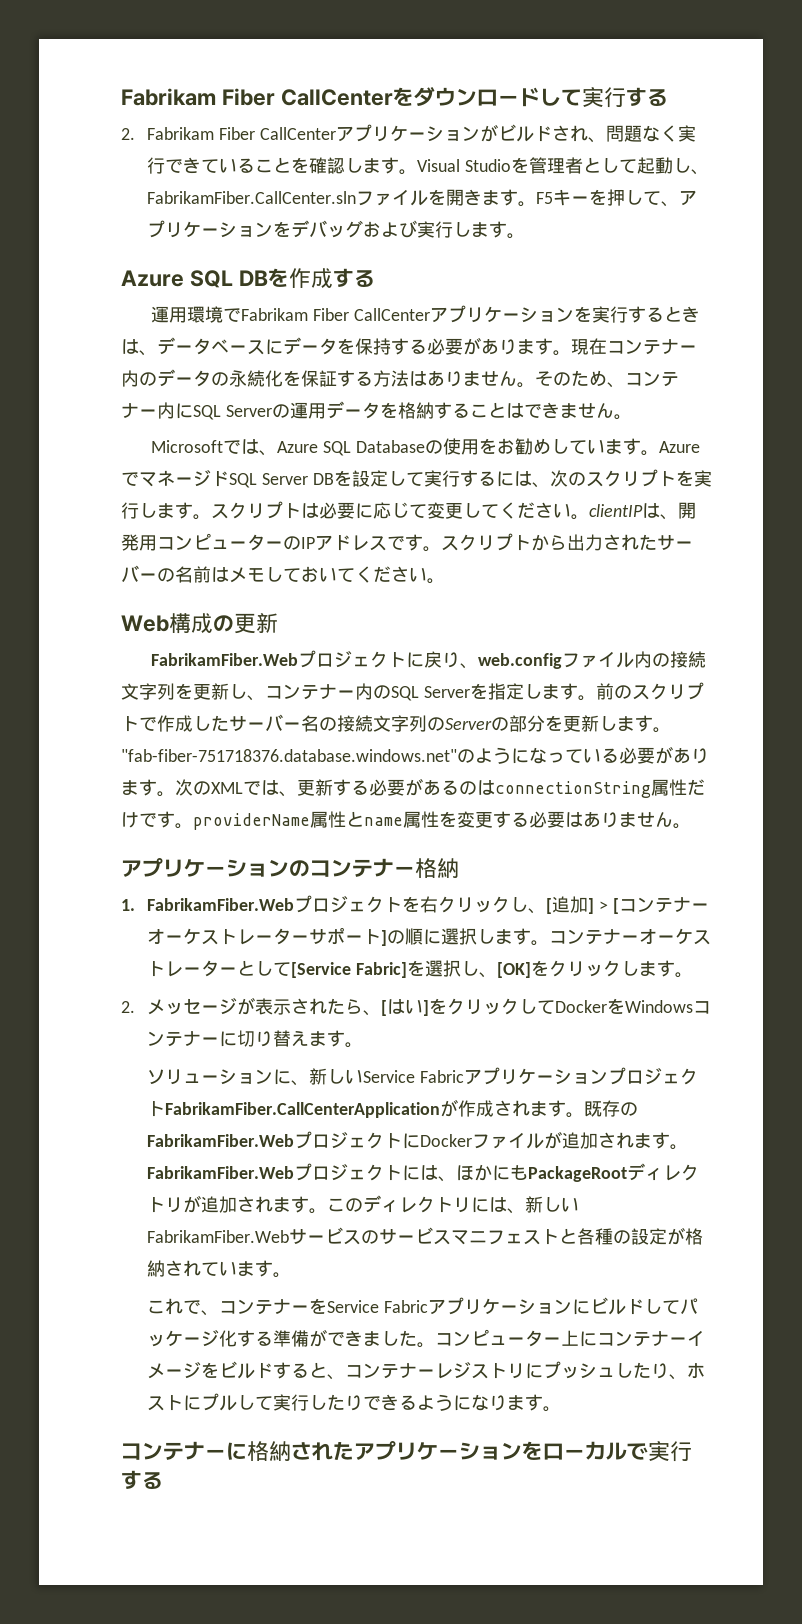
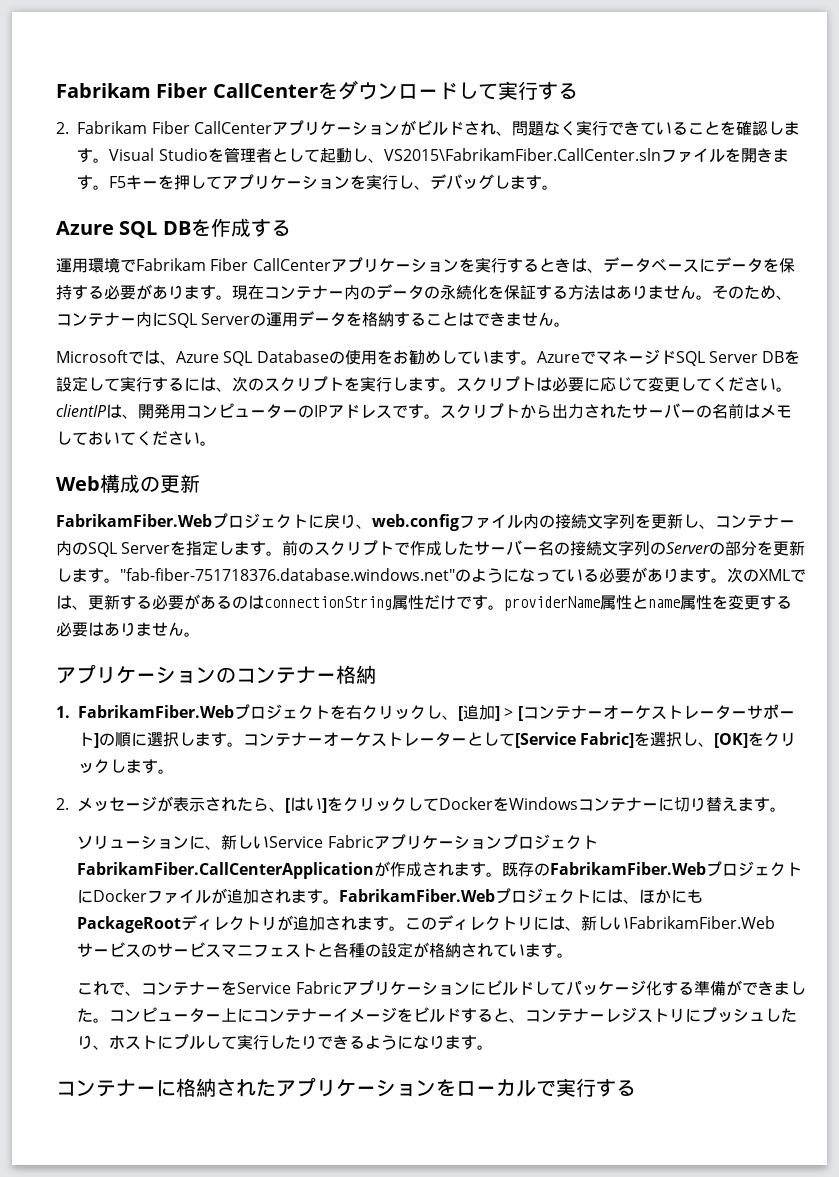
[147,191,357,204] FabrikamFiber.CallCenter.sln -> [383,148,661,161] VS2015\FabrikamFiber.CallCenter.sln
[661,190,698,207] [147,220,454,238] 、アプリケーションをデバッグおよび実行 -> [222,174,495,190] アプリケーションを実行し、デバッグ

